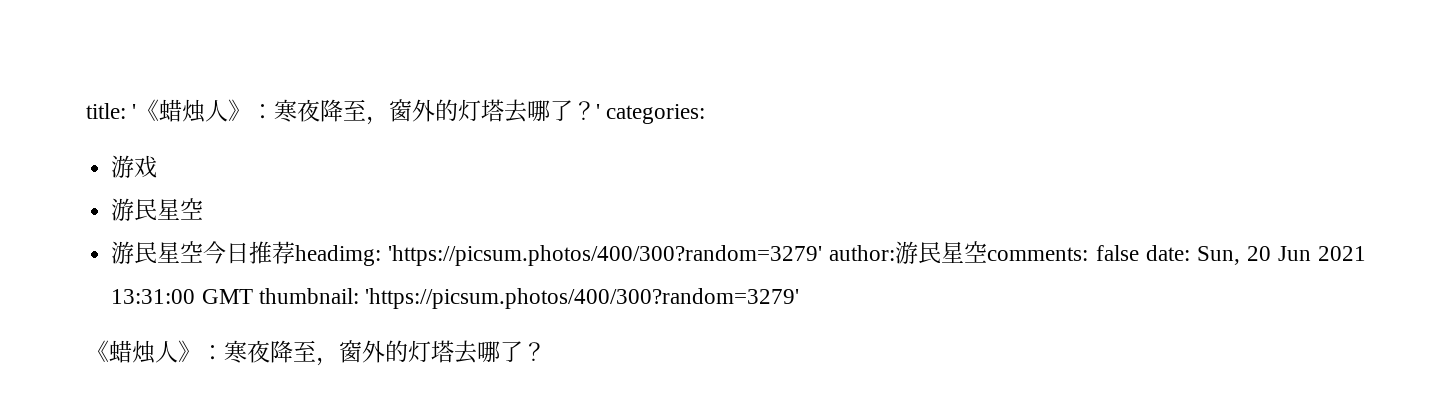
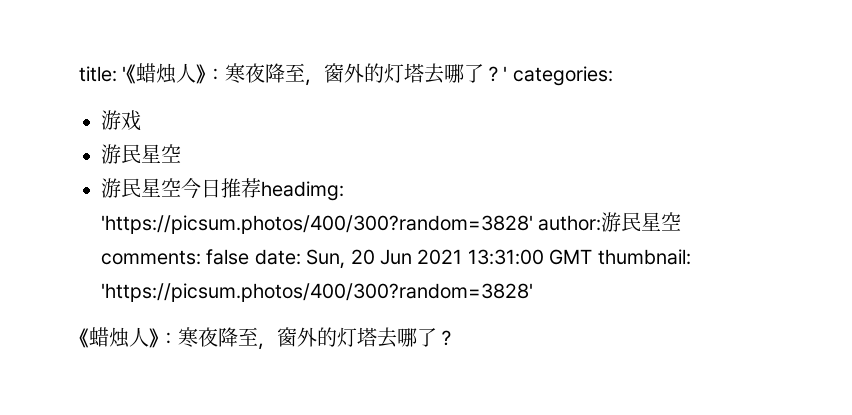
[388,245,823,266] 'https://picsum.photos/400/300?random=3279' -> [101,215,533,234] 'https://picsum.photos/400/300?random=3828'
[364,288,799,309] 'https://picsum.photos/400/300?random=3279' -> [101,283,533,302] 'https://picsum.photos/400/300?random=3828'

